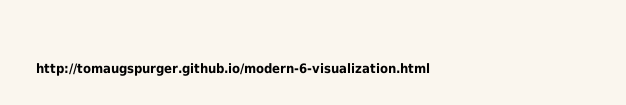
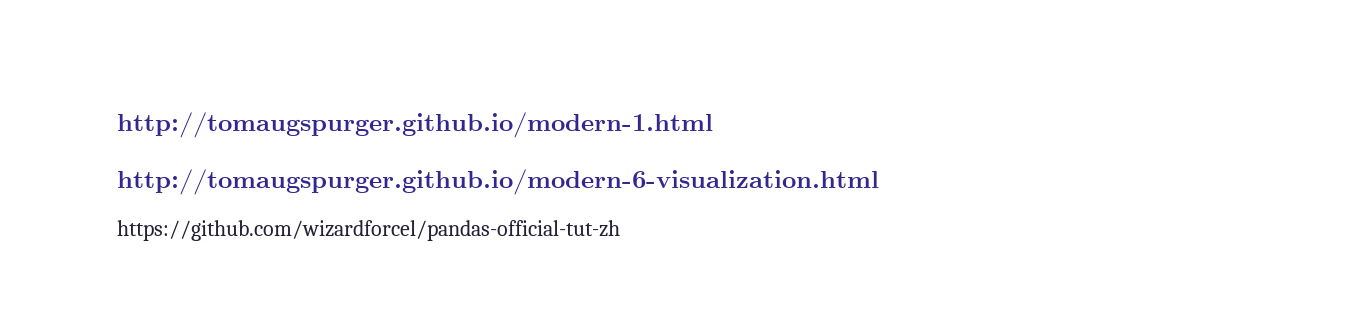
(36, 69) none -> [117,112,713,138] http://tomaugspurger.github.io/modern-1.html //
(430, 69) none -> [117,220,620,241] // https://github.com/wizardforcel/pandas-official-tut-zh

